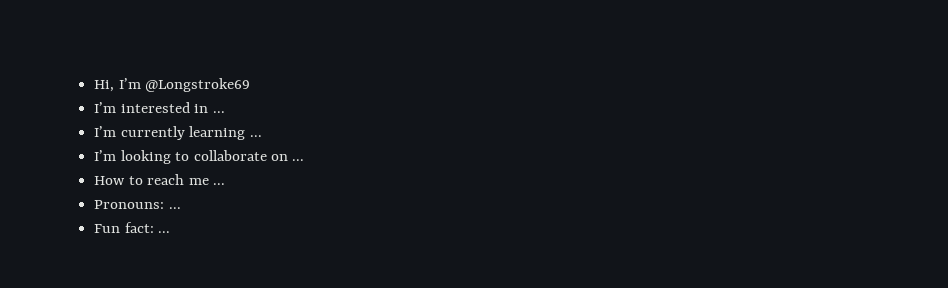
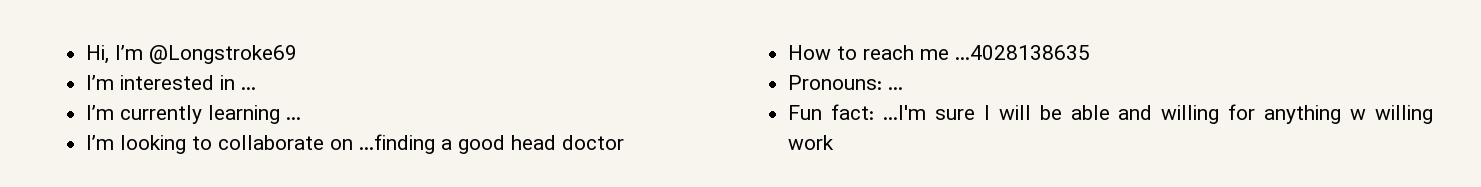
[292,159,305,161] ... -> [359,134,625,154] ...finding a good head doctor
[212,183,225,185] ... -> [955,45,1091,60] ...4028138635
[158,231,171,233] ... -> [882,104,1433,124] [788,135,835,150] ...I'm sure I will be able and willing for anything w willing work

